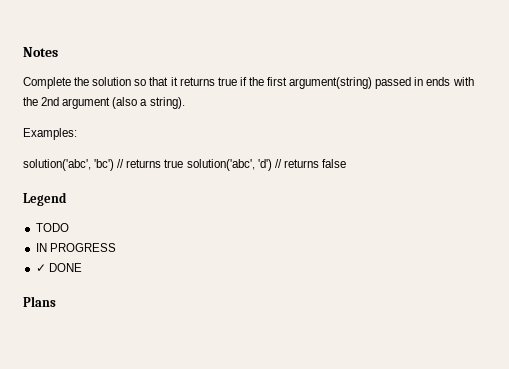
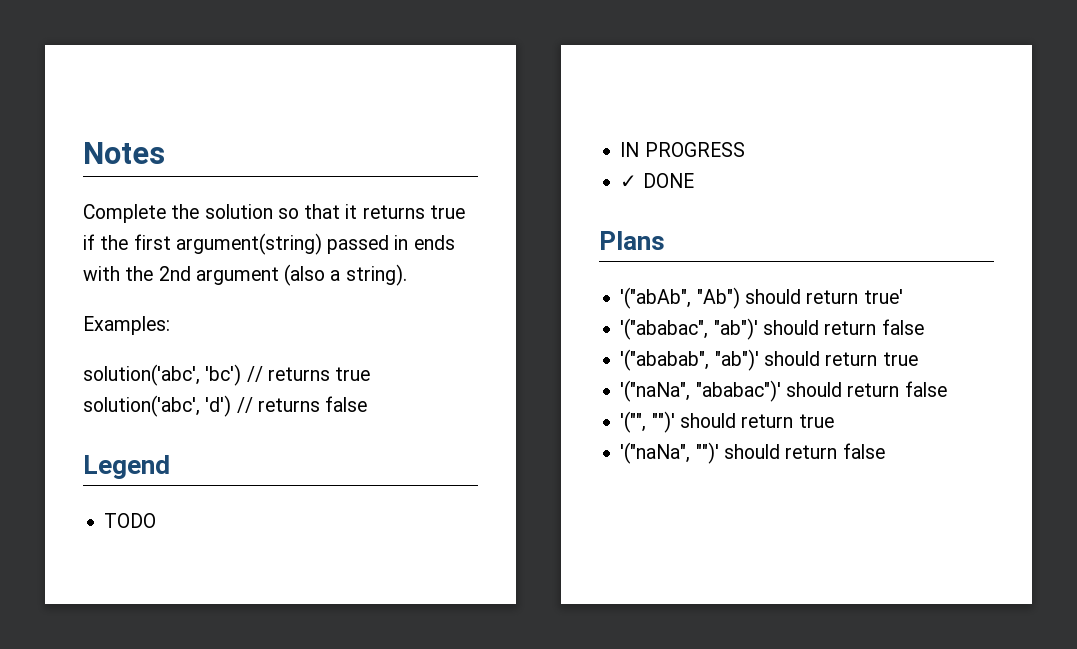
(56, 301) none -> [620,287,903,309] [620,318,924,340] [620,349,918,371] [620,380,947,402] [620,411,834,433] [620,442,885,464] // '("abAb", "Ab") should return true' // '("ababac", "ab")' should return false // '("ababab", "ab")' should return true // '("naNa", "ababac")' should return false // '("", "")' should return true // '("naNa", "")' should return false

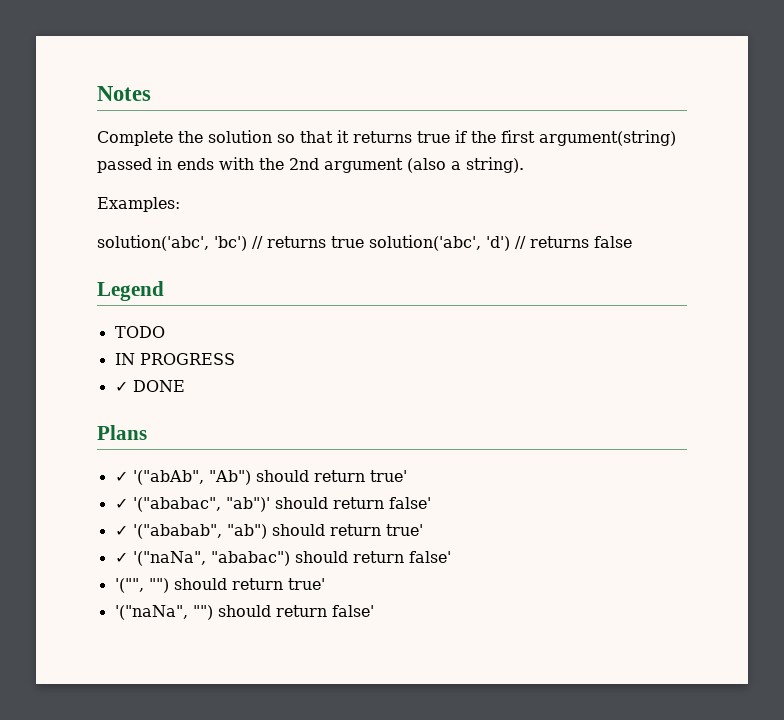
(665, 240) none -> [114,471,128,482] ✓
(903, 296) none -> [114,498,128,509] ✓
[881,319,924,335] [620,349,918,371] [620,380,947,402] [620,411,834,433] [620,442,885,464] false // '("ababab", "ab")' should return true // '("naNa", "ababac")' should return false // '("", "")' should return true // '("naNa", "")' should return false -> [388,497,431,509] [114,524,423,539] [114,551,451,566] [114,578,325,593] [114,605,374,620] false' // ✓ '("ababab", "ab") should return true' // ✓ '("naNa", "ababac") should return false' // '("", "") should return true' // '("naNa", "") should return false'

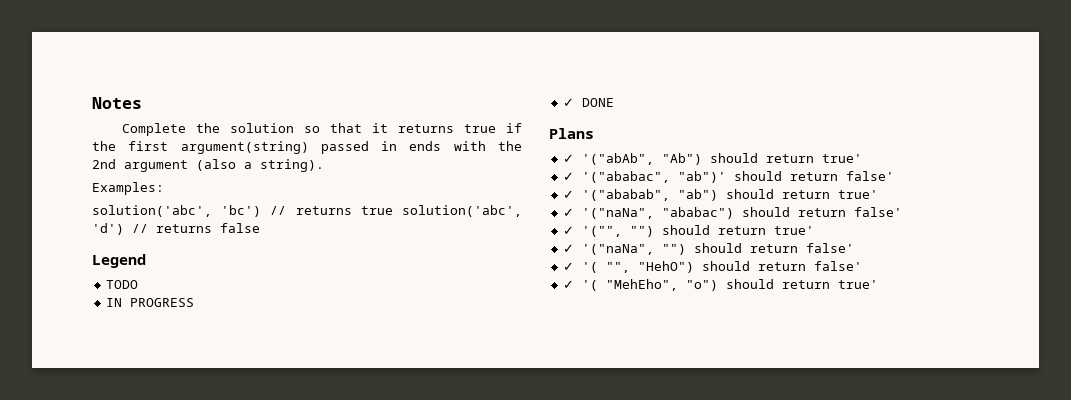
(451, 557) none -> [563,226,575,235] ✓
(325, 584) none -> [563,244,575,253] ✓
(374, 611) none -> [563,261,863,273] [563,279,879,291] // ✓ '( "", "HehO") should return false' // ✓ '( "MehEho", "o") should return true'

